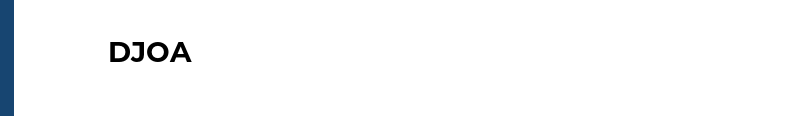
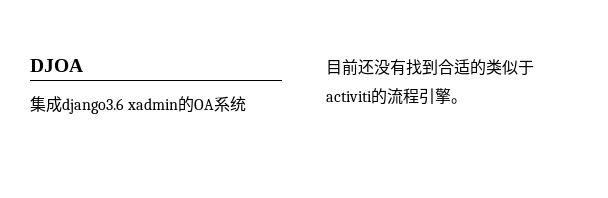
(192, 52) none -> [30,96,247,114] [326,59,534,76] [326,88,467,105] // 集成django3.6 xadmin的OA系统 // 目前还没有找到合适的类似于activiti的流程引擎。

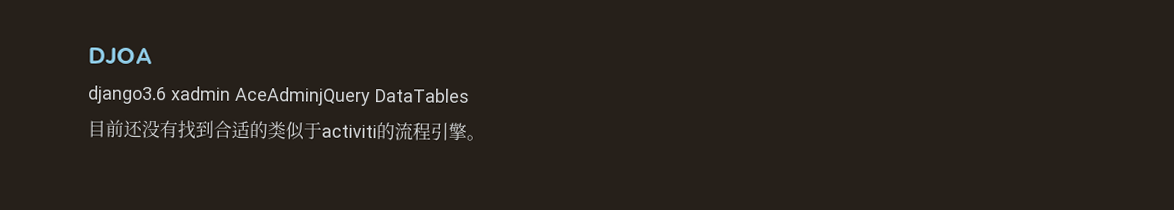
[30,96,62,113] 集成 -> (153, 57) none
[178,96,247,113] 的OA系统 -> [234,86,470,107] AceAdminjQuery DataTables

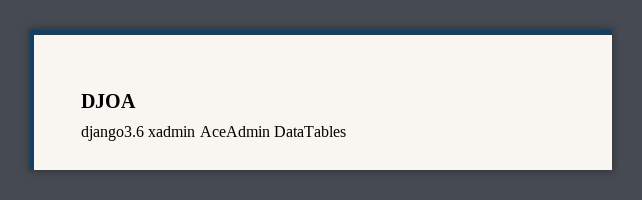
[234,86,371,107] AceAdminjQuery -> [199,126,270,137] AceAdmin
[87,119,485,142] // 目前还没有找到合适的类似于activiti的流程引擎。 -> (346, 131) none

